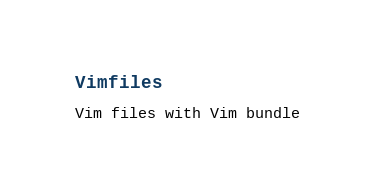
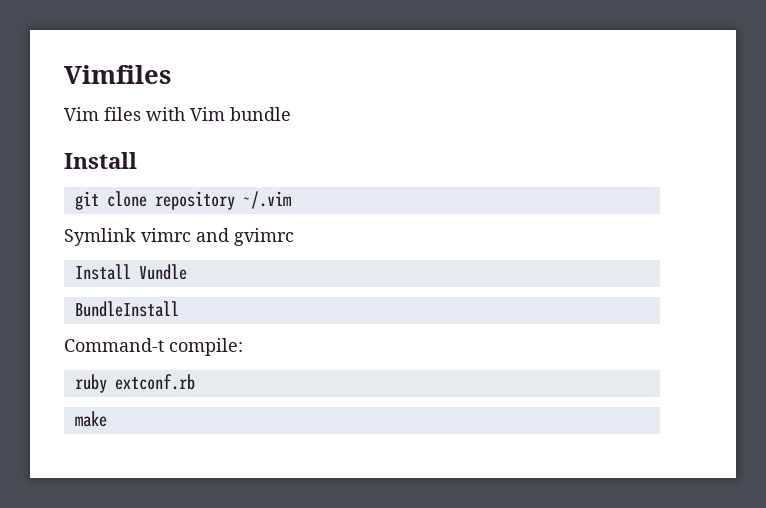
(300, 112) none -> [64,152,137,169] [74,191,291,210] [64,228,294,246] [74,264,187,280] [74,301,179,317] [64,338,243,356] [74,374,195,393] [74,411,107,427] // Install // git clone repository ~/.vim // Symlink vimrc and gvimrc // Install Vundle // BundleInstall // Command-t compile: // ruby extconf.rb // make

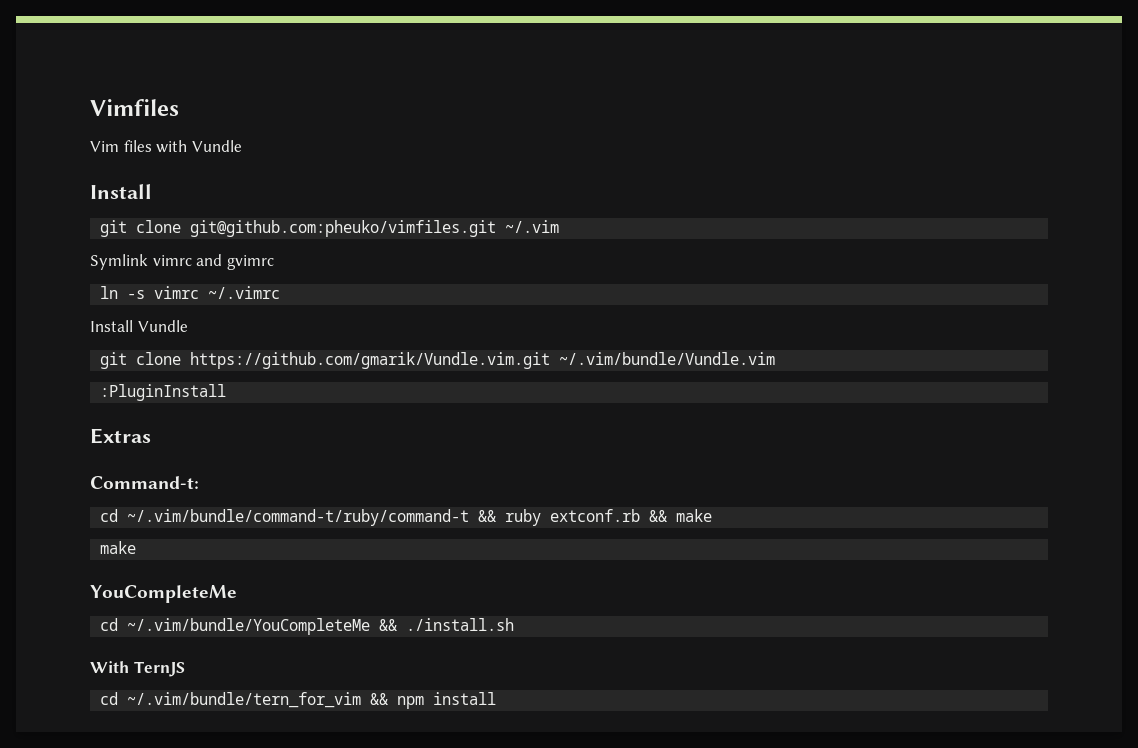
[190,107,291,121] Vim bundle -> [191,140,242,152] Vundle
[154,191,235,210] repository -> [190,220,497,237] git@github.com:pheuko/vimfiles.git
[74,264,187,280] [74,301,179,317] [64,338,243,356] Install Vundle // BundleInstall // Command-t compile: // -> [100,286,281,299] [90,320,188,332] [100,352,776,369] [100,384,227,401] [90,428,151,444] [90,476,199,489] [100,509,497,526] ln -s vimrc ~/.vimrc // Install Vundle // git clone https://github.com/gmarik/Vundle.vim.git ~/.vim/bundle/Vundle.vim // :PluginInstall // Extras // Command-t: // cd ~/.vim/bundle/command-t/ruby/command-t &&
[74,411,107,427] // make -> [649,509,713,522] [100,541,137,554] [90,585,237,603] [100,618,515,635] [90,661,185,677] [100,692,497,709] && make // make // YouCompleteMe // cd ~/.vim/bundle/YouCompleteMe && ./install.sh // With TernJS // cd ~/.vim/bundle/tern_for_vim && npm install

